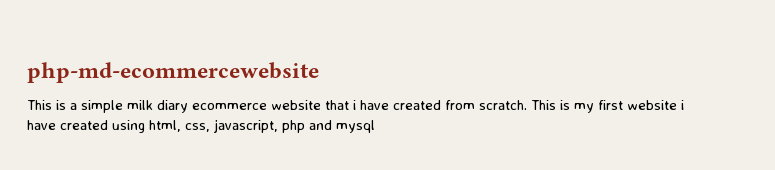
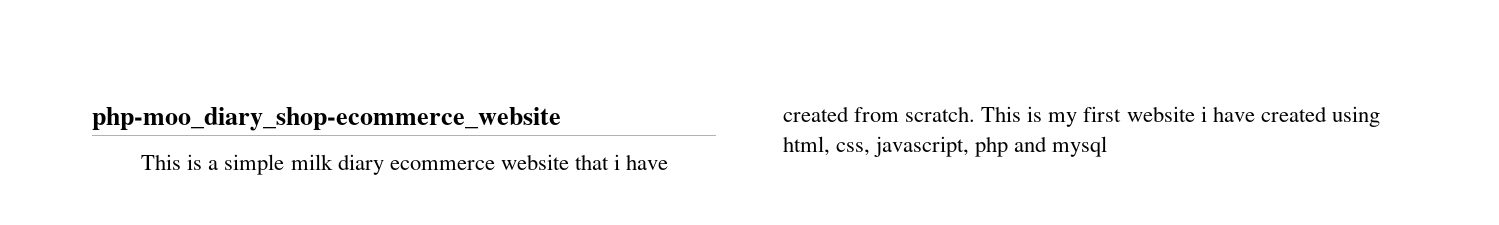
[27,62,319,83] php-md-ecommercewebsite -> [92,107,561,131] php-moo_diary_shop-ecommerce_website

